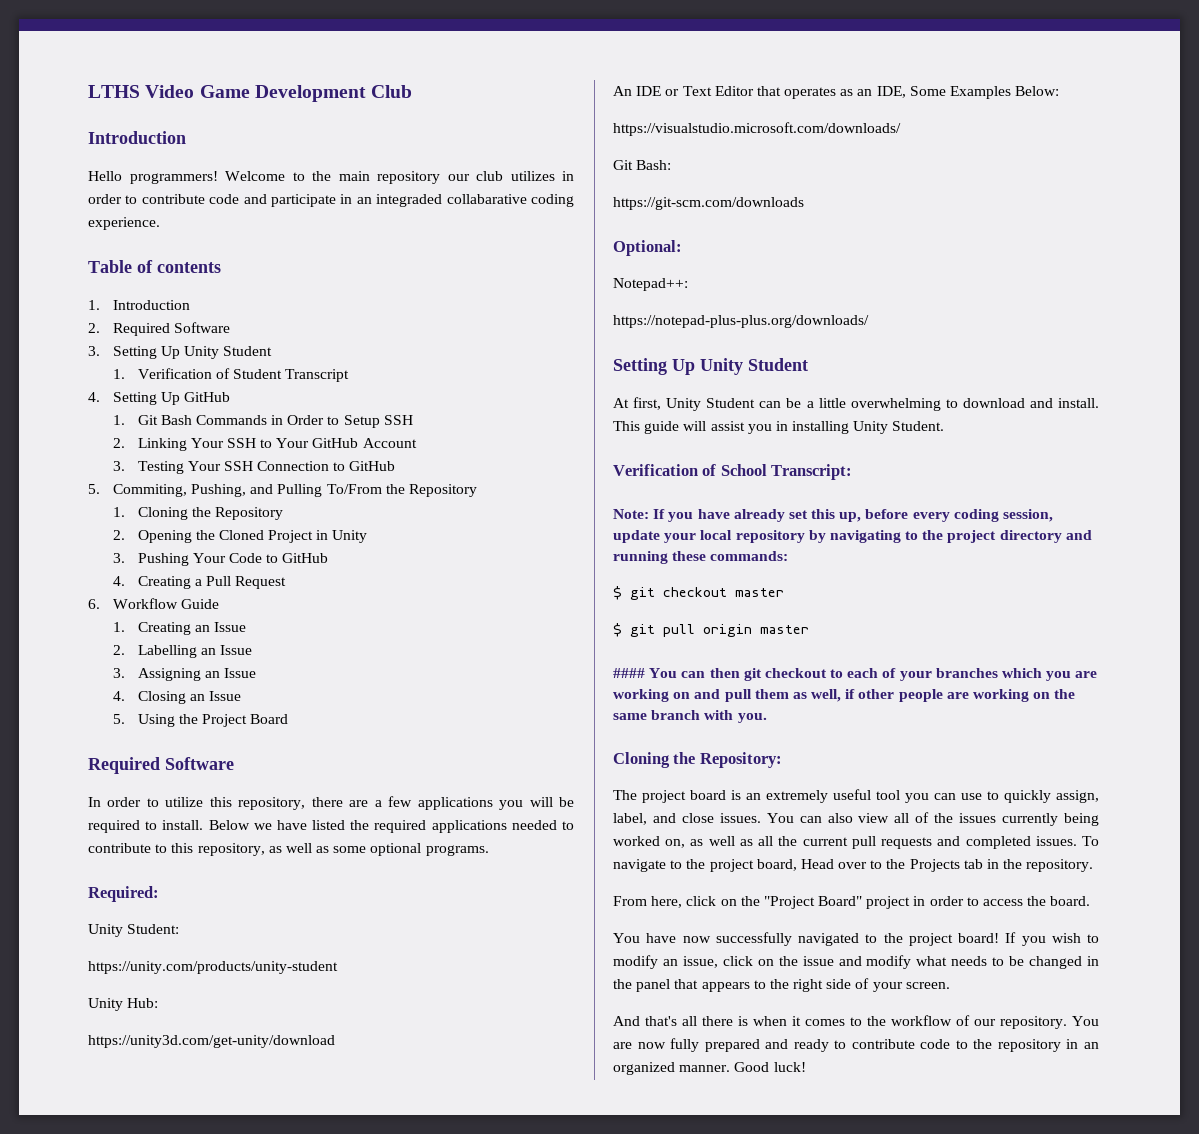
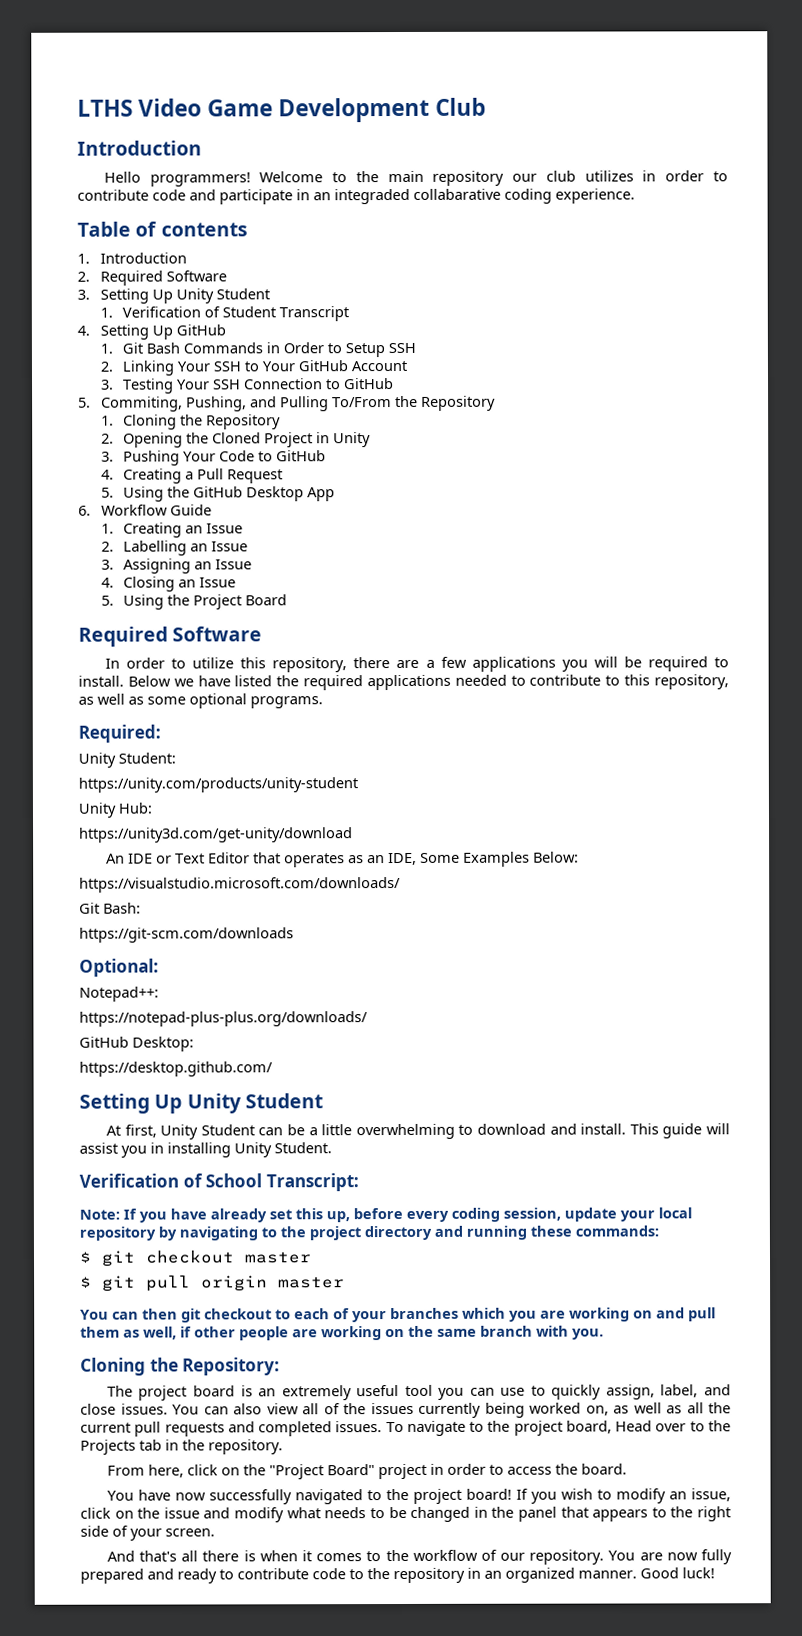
(287, 582) none -> [100,486,336,502] // 5. Using the GitHub Desktop App
(869, 321) none -> [79,1036,194,1052] [79,1061,273,1077] // GitHub Desktop: // https://desktop.github.com/
[613,668,645,678] #### -> (345, 1283) none

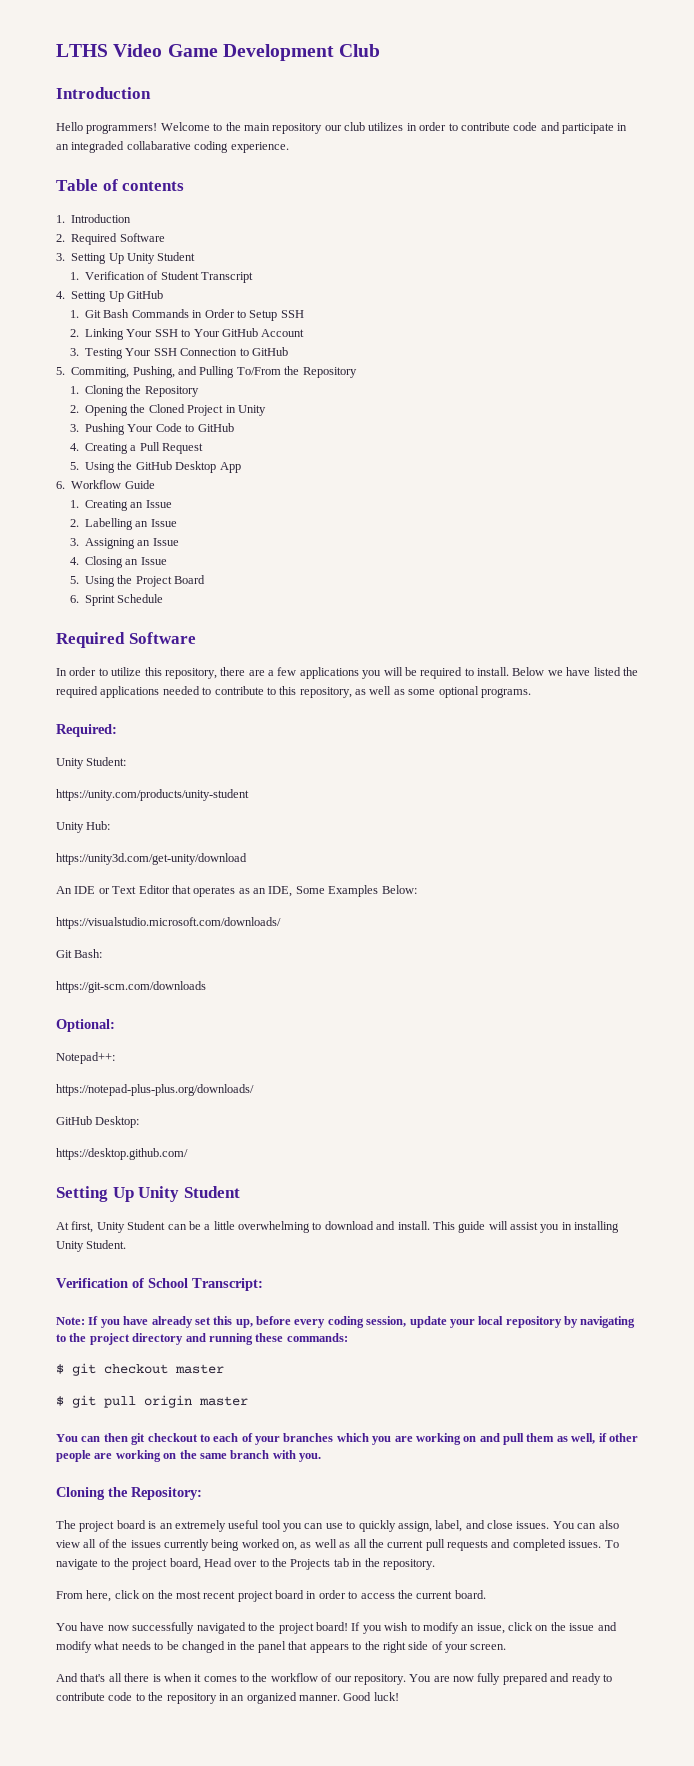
(288, 600) none -> [69,594,164,606] // 6. Sprint Schedule
[268,1463,427,1480] "Project Board" project -> [175,1590,304,1602] most recent project board
(578, 1469) none -> [416,1591,453,1599] current

